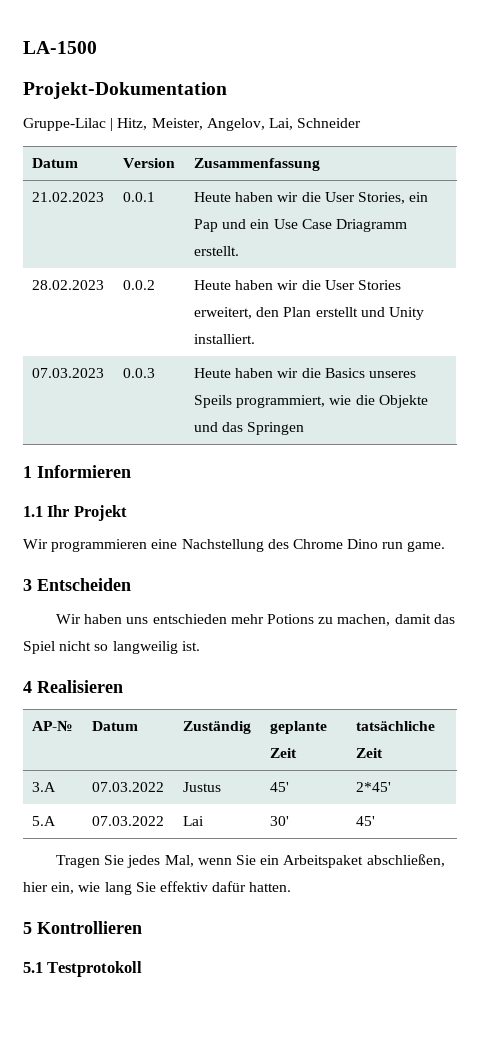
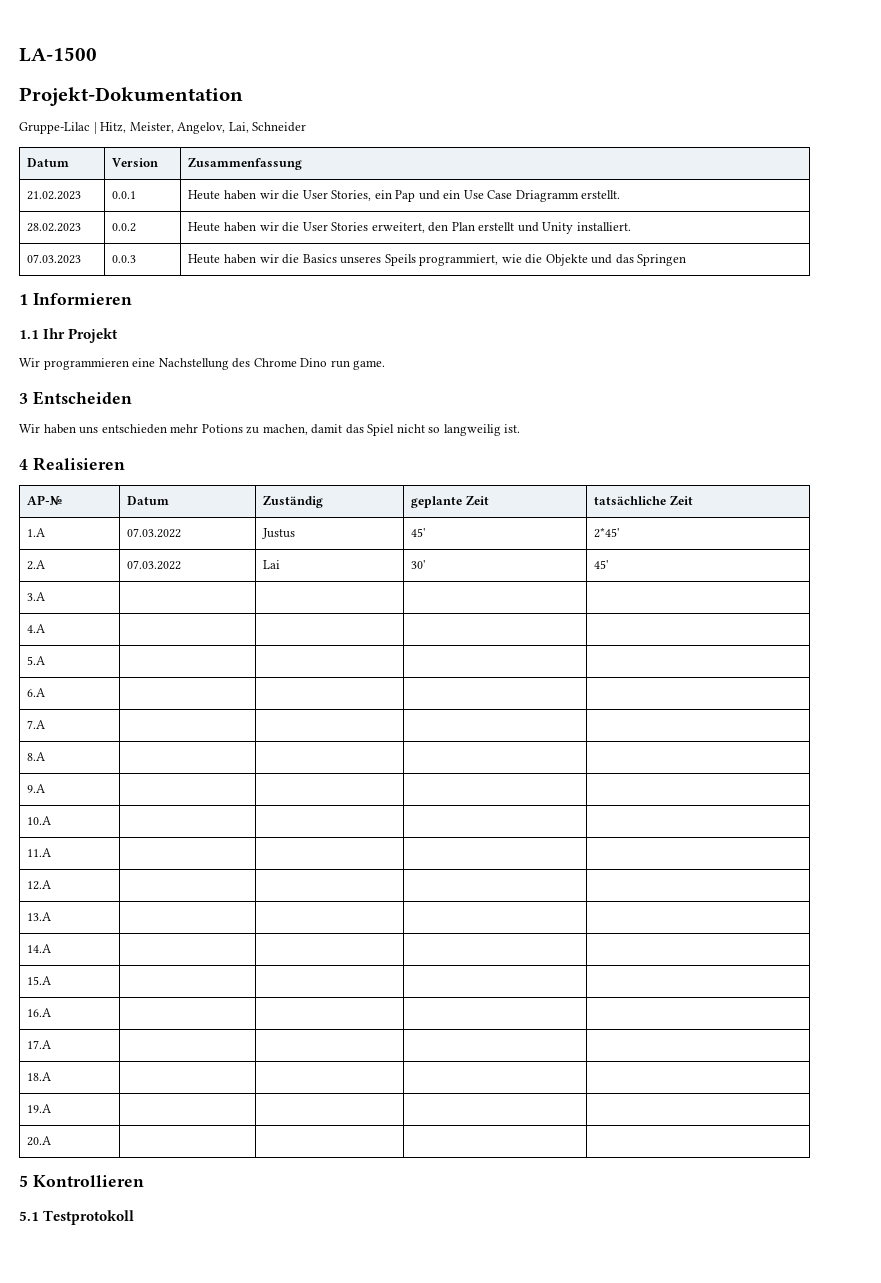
[32,782,57,792] 3.A -> [27,528,46,537] 1.A
[32,816,57,826] 5.A -> [27,560,46,570] 2.A
[56,854,445,868] [23,881,292,895] // Tragen Sie jedes Mal, wenn Sie ein Arbeitspaket abschließen, hier ein, wie lang Sie effektiv dafür hatten. -> [27,592,46,601] [27,624,46,633] [27,656,46,665] [27,688,46,697] [27,720,46,729] [27,752,46,761] [27,784,46,793] [27,816,52,825] [27,848,52,857] [27,880,52,890] [27,912,52,921] [27,944,52,953] [27,976,52,985] [27,1008,52,1017] [27,1040,52,1049] [27,1072,52,1081] [27,1104,52,1113] [27,1136,52,1146] // 3.A | | | | // 4.A | | | | // 5.A | | | | // 6.A | | | | // 7.A | | | | // 8.A | | | | // 9.A | | | | // 10.A | | | | // 11.A | | | | // 12.A | | | | // 13.A | | | | // 14.A | | | | // 15.A | | | | // 16.A | | | | // 17.A | | | | // 18.A | | | | // 19.A | | | | // 20.A | | | |

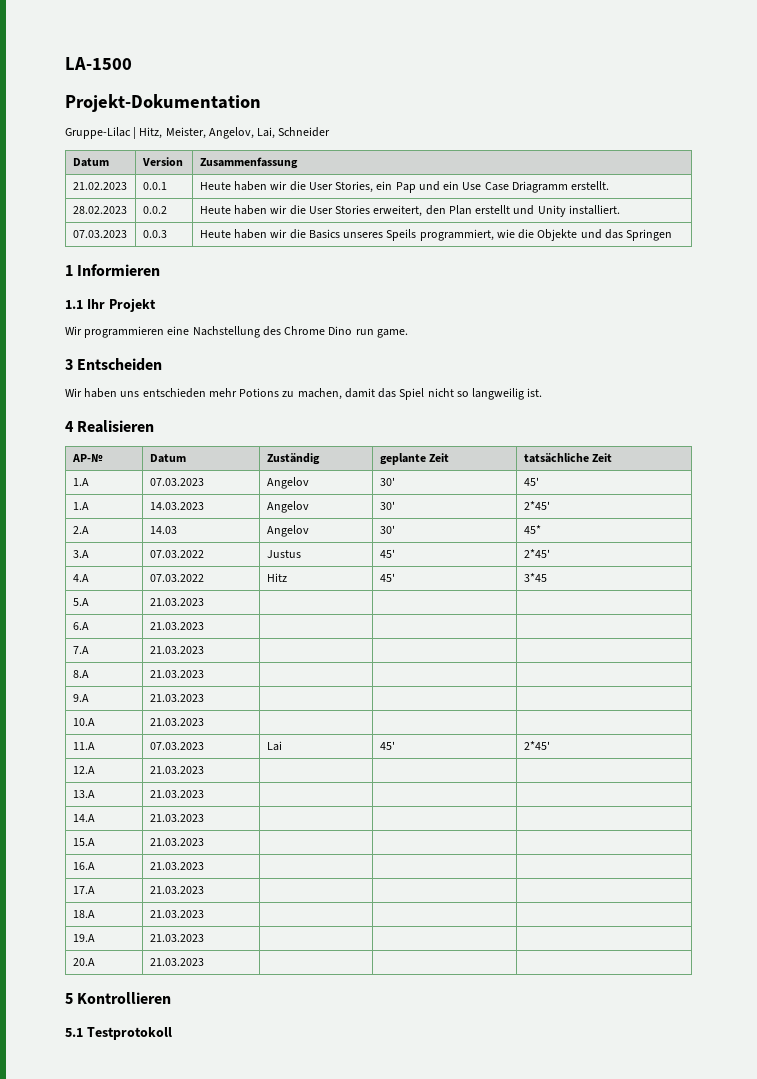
(46, 532) none -> [149,478,204,486] [266,477,309,489] [379,477,395,486] [523,477,539,486] [72,502,89,510] [149,502,204,510] [266,501,309,513] [379,501,395,510] [523,501,550,510] [72,526,89,534] [149,526,177,534] [266,525,309,537] [379,525,395,534] [523,525,541,534] [72,550,89,558] | 07.03.2023 | Angelov | 30' | 45' // 1.A | 14.03.2023 | Angelov | 30' | 2*45' // 2.A | 14.03 | Angelov | 30' | 45* // 3.A
[27,560,46,570] [127,560,182,570] [263,560,281,569] [411,560,426,569] [594,560,609,569] [27,592,46,601] [27,624,46,633] 2.A | 07.03.2022 | Lai | 30' | 45' // 3.A | | | | // 4.A | | | | -> [72,574,89,582] [149,574,204,582] [266,573,287,582] [379,573,395,582] [523,573,547,582] 4.A | 07.03.2022 | Hitz | 45' | 3*45
(46, 660) none -> [149,598,204,606] 21.03.2023
(46, 692) none -> [149,622,204,630] 21.03.2023
(46, 724) none -> [149,646,204,654] 21.03.2023
(46, 756) none -> [149,670,204,678] 21.03.2023
(46, 788) none -> [149,694,204,702] 21.03.2023
(52, 820) none -> [149,718,204,726] 21.03.2023
(52, 852) | | | -> [149,742,204,750] [266,741,282,751] [379,741,395,750] [523,741,550,750] 07.03.2023 | Lai | 45' | 2*45'
(52, 885) none -> [149,766,204,774] 21.03.2023
(52, 916) none -> [149,790,204,798] 21.03.2023
(52, 948) none -> [149,814,204,822] 21.03.2023
(52, 980) none -> [149,838,204,846] 21.03.2023
(52, 1012) none -> [149,862,204,870] 21.03.2023
(52, 1044) none -> [149,886,204,894] 21.03.2023
(52, 1076) none -> [149,910,204,918] 21.03.2023
(52, 1108) none -> [149,934,204,942] 21.03.2023
(52, 1141) none -> [149,958,204,966] 21.03.2023

